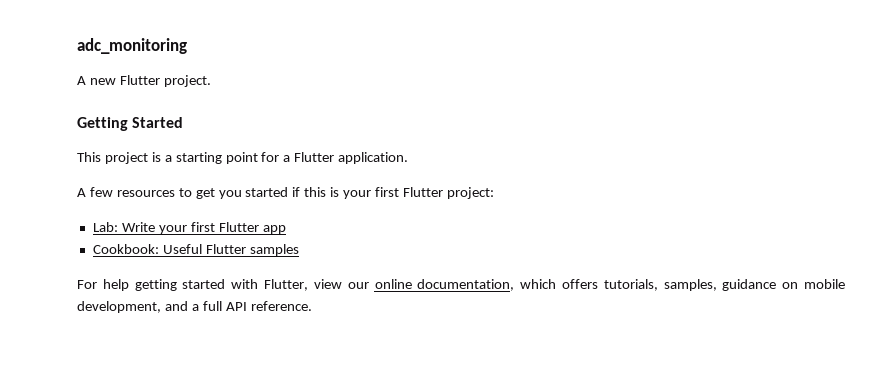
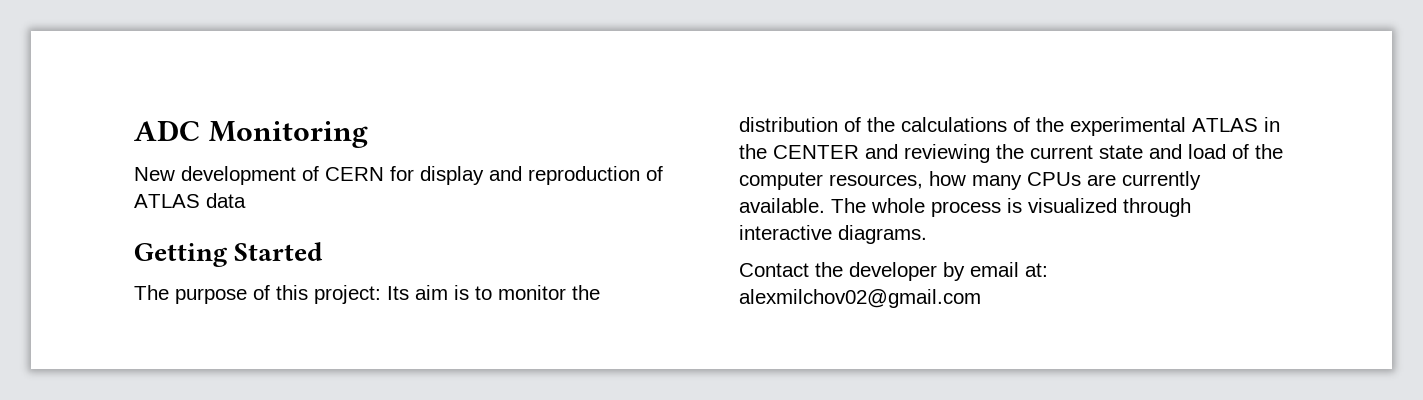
[77,38,187,54] [77,75,211,87] [77,117,184,131] [77,152,409,164] [77,187,494,199] [92,222,286,234] [92,244,299,256] [77,279,845,291] [77,301,312,313] adc_monitoring // A new Flutter project. // Getting Started // This project is a starting point for a Flutter application. // A few resources to get you started if this is your first Flutter project: // Lab: Write your first Flutter app // Cookbook: Useful Flutter samples // For help getting started with Flutter, view our online documentation, which offers tutorials, samples, guidance on mobile development, and a full API reference. -> [134,120,369,148] [134,166,663,185] [134,193,246,208] [134,242,324,267] [134,285,600,304] [739,117,1280,136] [739,144,1283,163] [739,171,1201,190] [739,198,1191,217] [739,225,927,244] [739,262,1048,281] [739,289,981,308] ADC Monitoring // New development of CERN for display and reproduction of ATLAS data // Getting Started // The purpose of this project: Its aim is to monitor the distribution of the calculations of the experimental ATLAS in the CENTER and reviewing the current state and load of the computer resources, how many CPUs are currently available. The whole process is visualized through interactive diagrams. // Contact the developer by email at: alexmilchov02@gmail.com

